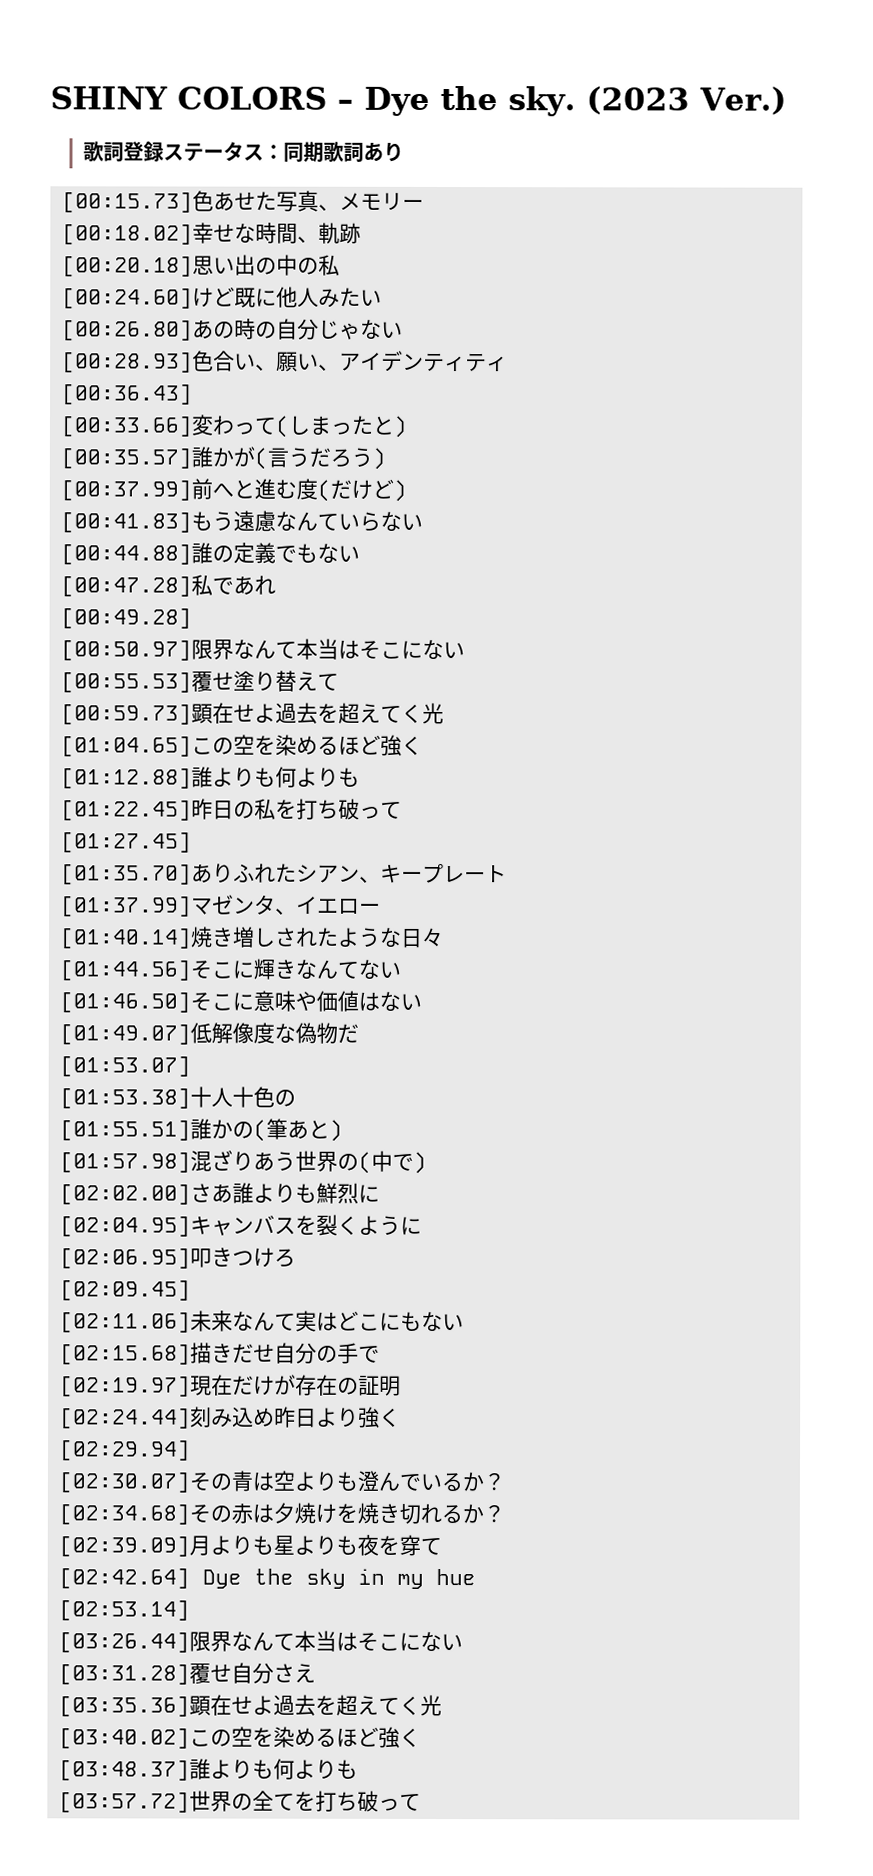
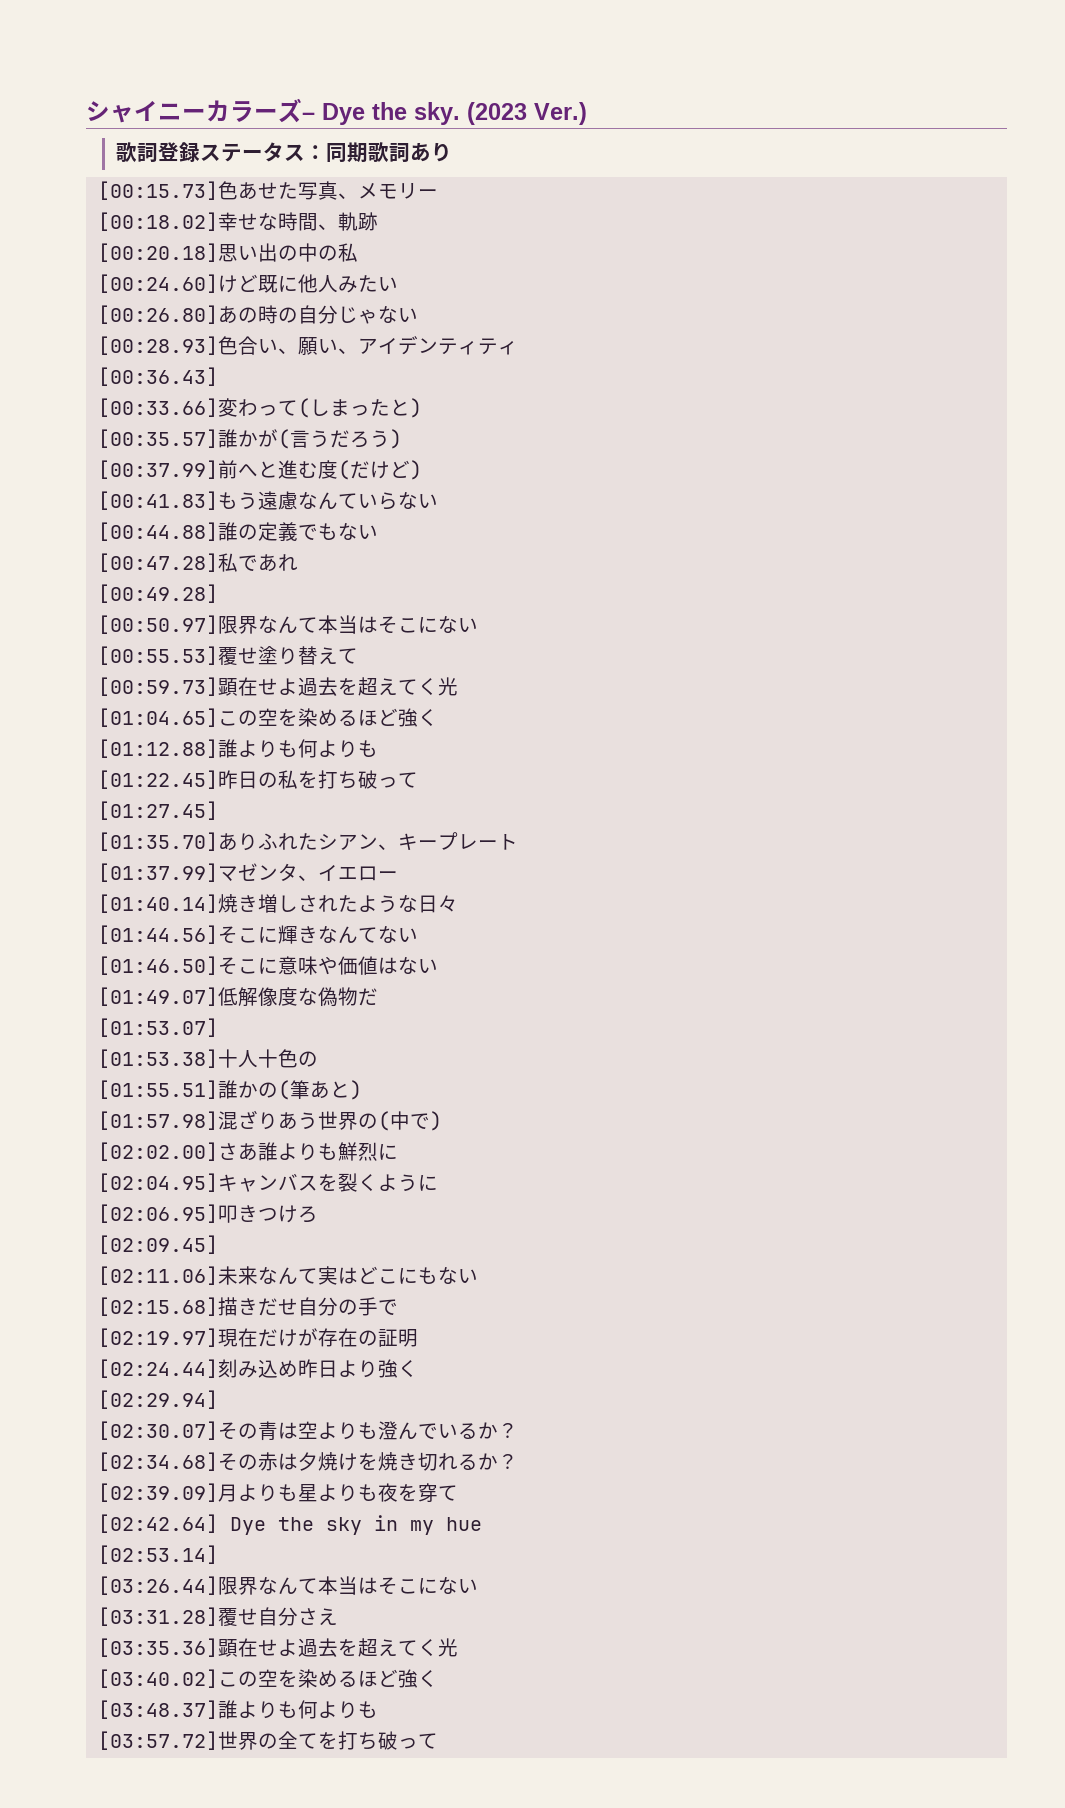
[50,86,327,110] SHINY COLORS -> [86,98,302,123] シャイニーカラーズ

